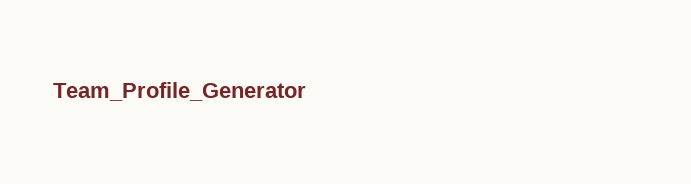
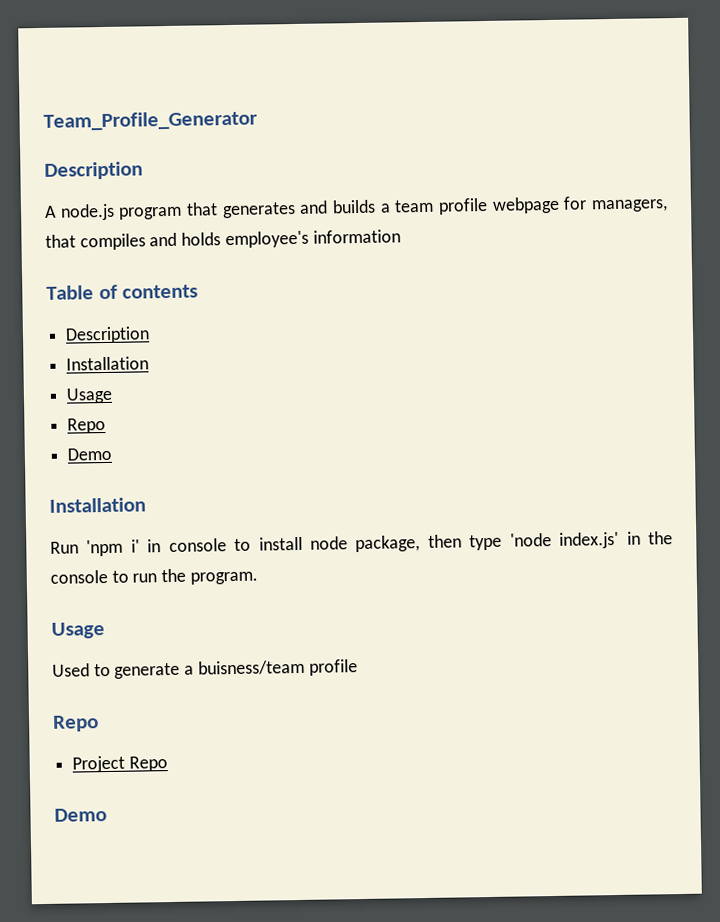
(306, 91) none -> [44,161,143,180] [44,196,668,221] [45,229,401,251] [46,284,199,300] [65,326,151,344] [66,356,150,371] [66,387,114,404] [67,417,107,434] [67,447,113,461] [49,497,146,513] [50,531,674,557] [50,568,258,585] [51,622,105,639] [52,659,358,679] [52,715,99,732] [72,755,168,773] [54,808,107,822] // Description // A node.js program that generates and builds a team profile webpage for managers, that compiles and holds employee's information // Table of contents // Description // Installation // Usage // Repo // Demo // Installation // Run 'npm i' in console to install node package, then type 'node index.js' in the console to run the program. // Usage // Used to generate a buisness/team profile // Repo // Project Repo // Demo

